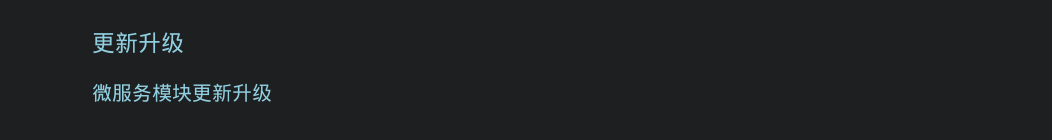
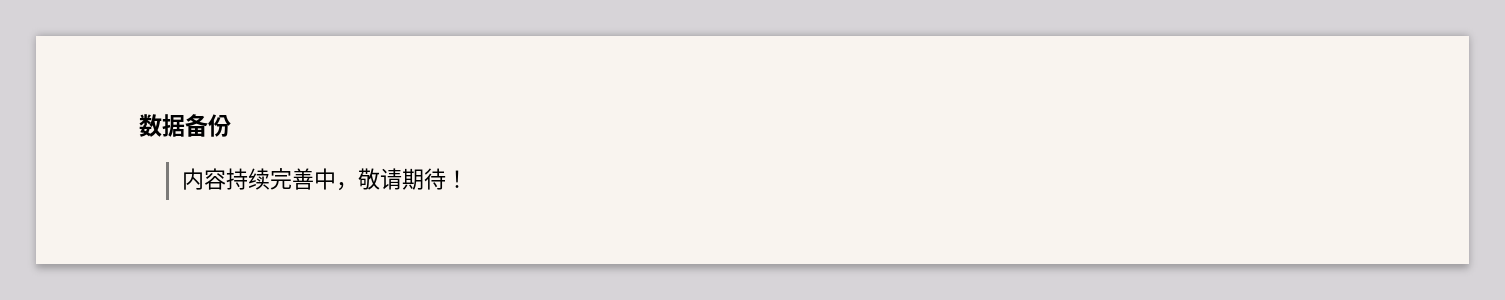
[92,32,184,54] [92,83,272,102] 更新升级 // 微服务模块更新升级 -> [139,114,231,137] [181,168,468,191] 数据备份 // 内容持续完善中，敬请期待！

